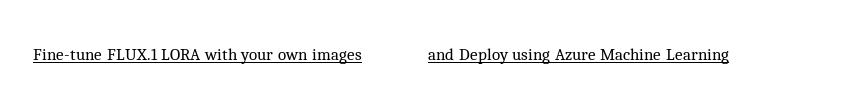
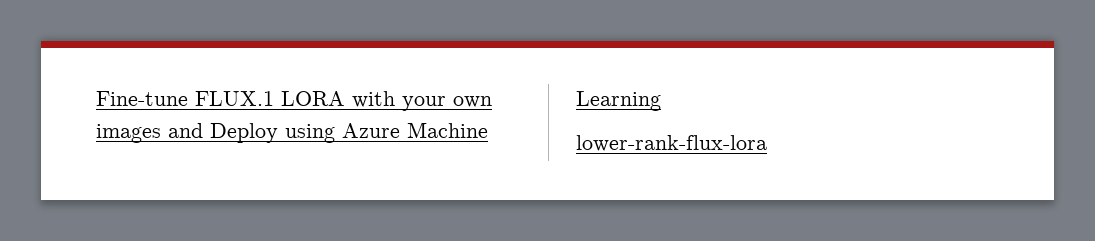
(729, 56) none -> [576,135,767,152] // lower-rank-flux-lora

